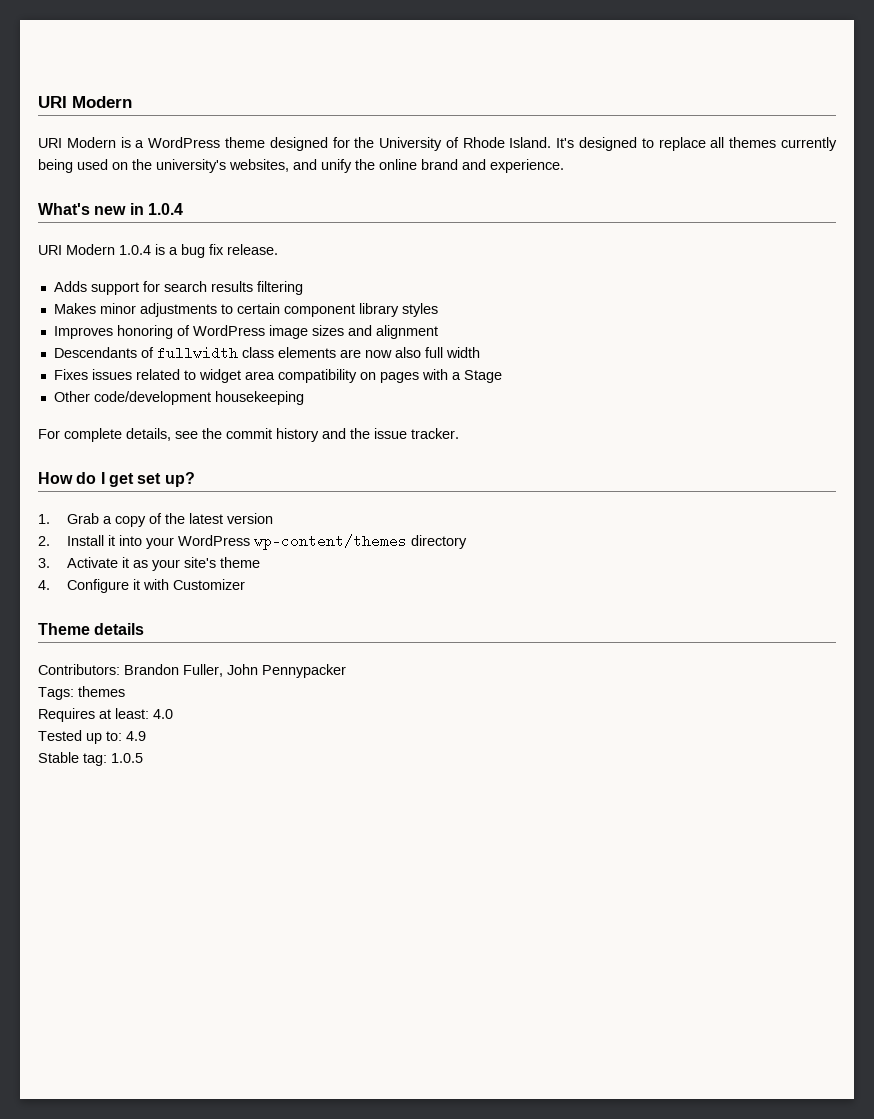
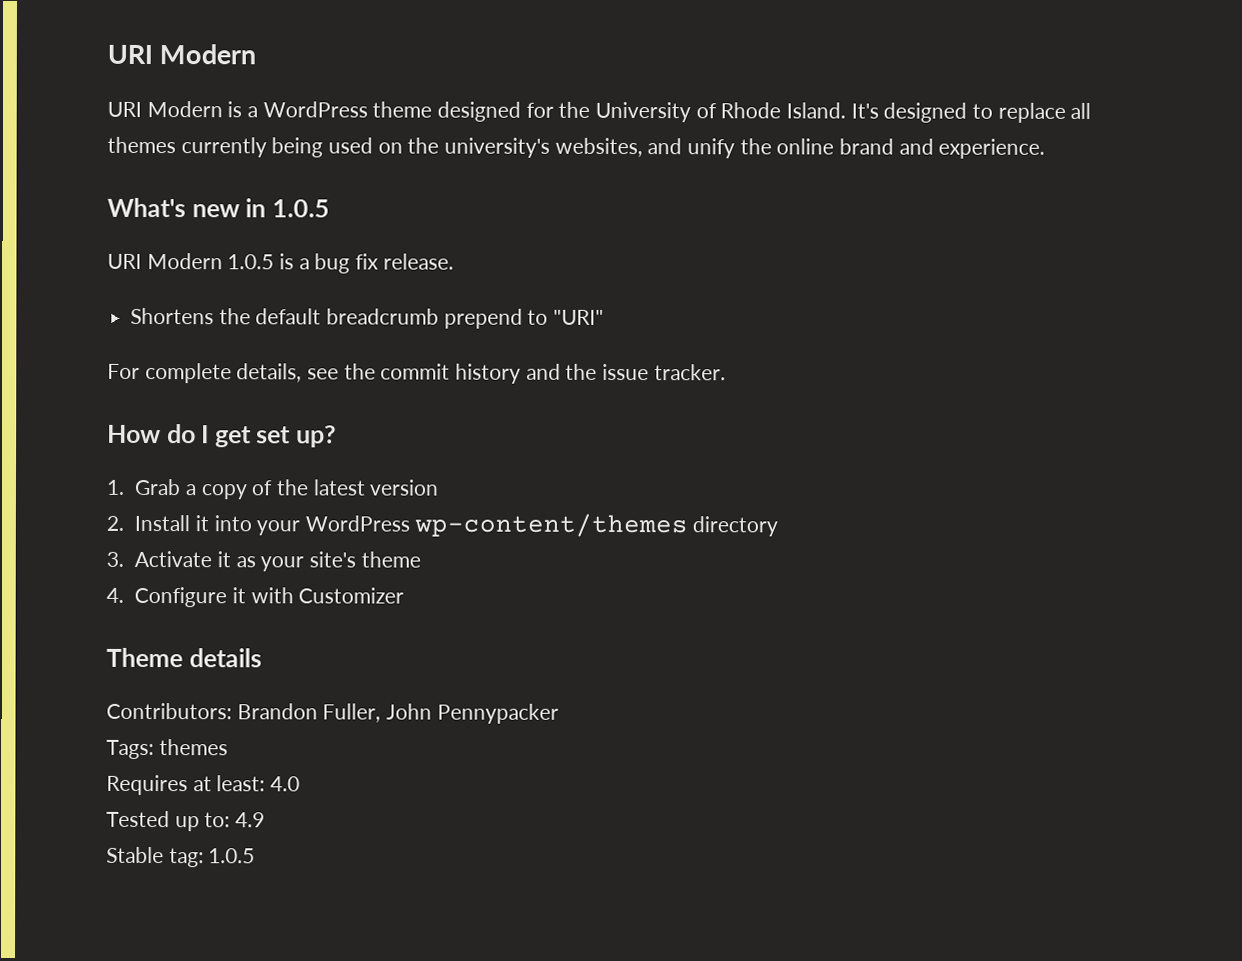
[147,203,183,215] [38,244,151,255] 1.0.4 // URI Modern 1.0.4 -> [271,199,330,218] [107,253,275,270] 1.0.5 // URI Modern 1.0.5
[53,281,303,295] [53,303,438,317] [53,325,438,339] [53,346,480,360] [53,369,502,383] [53,391,304,405] Adds support for search results filtering // Makes minor adjustments to certain component library styles // Improves honoring of WordPress image sizes and alignment // Descendants of fullwidth class elements are now also full width // Fixes issues related to widget area compatibility on pages with a Stage // Other code/development housekeeping -> [130,307,605,329] Shortens the default breadcrumb prepend to "URI"

